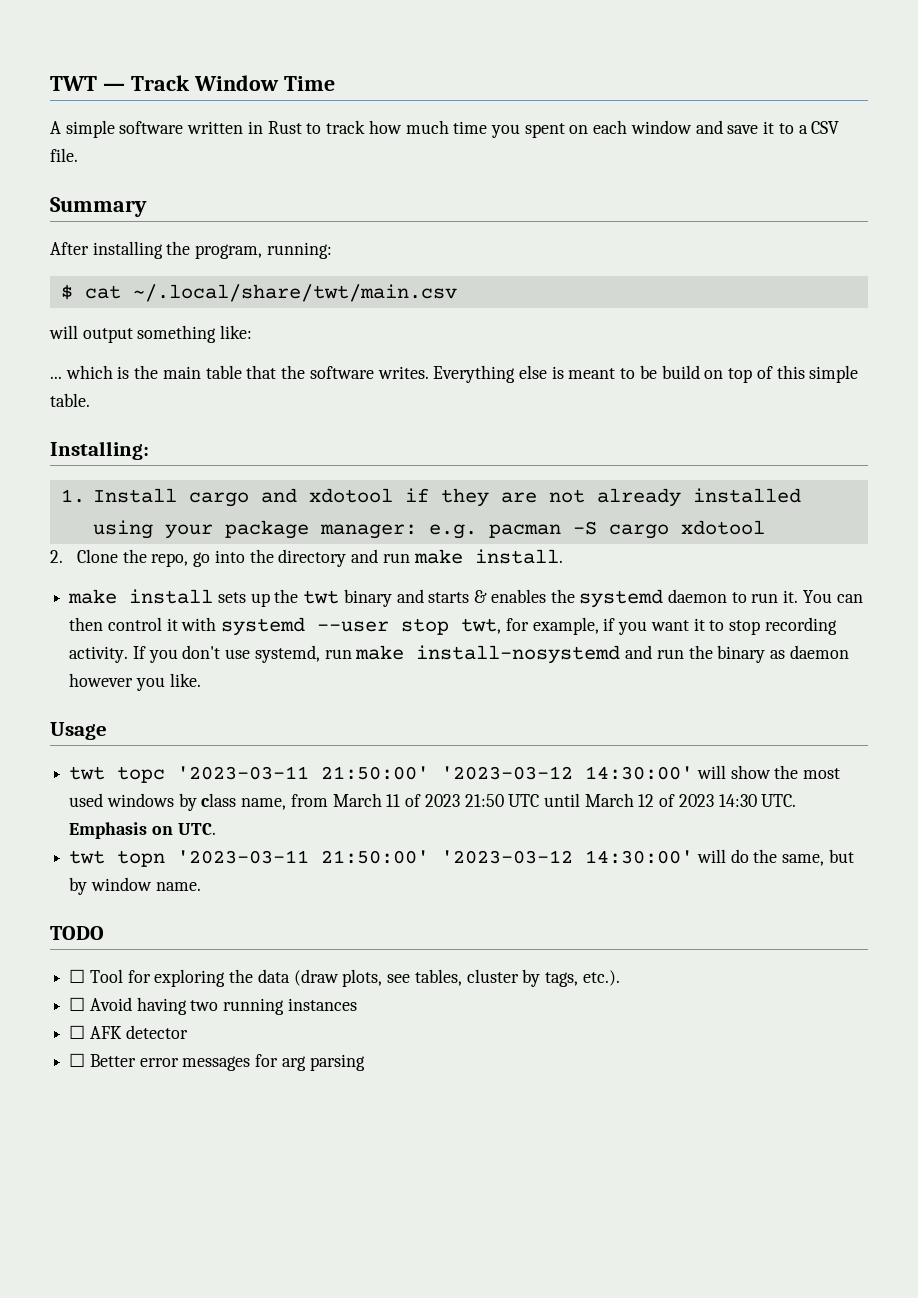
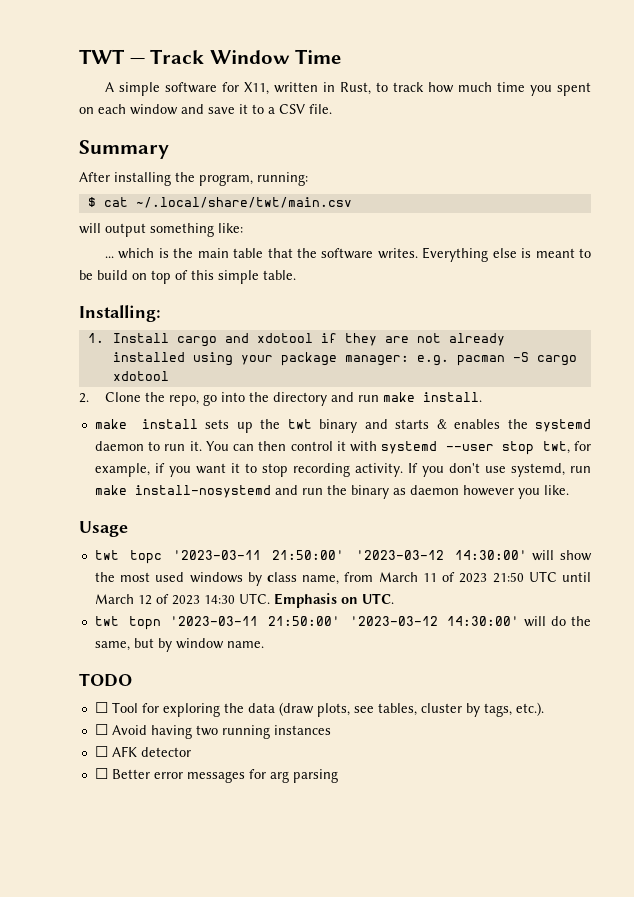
(184, 127) none -> [221,82,269,95] for X11,
[267,121,302,134] Rust -> [339,82,371,95] Rust,

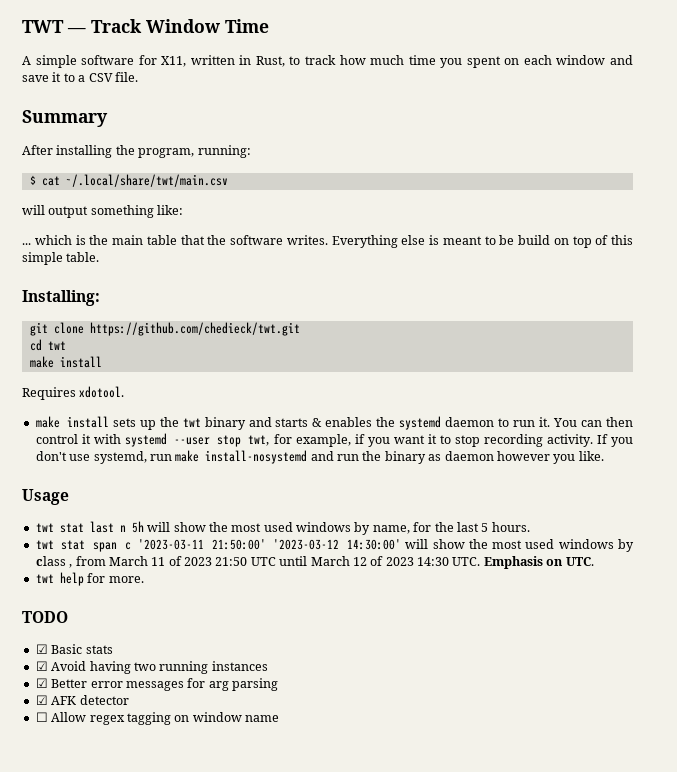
[87,333,506,347] [113,352,578,366] [113,371,170,381] [79,392,482,406] 1. Install cargo and xdotool if they are not already installed using your package manager: e.g. pacman -S cargo xdotool // 2. Clone the repo, go into the directory and run make install. -> [29,322,300,336] [29,339,66,351] [29,356,102,368] [22,386,125,400] git clone https://github.com/chedieck/twt.git // cd twt // make install // Requires xdotool.
[130,550,163,564] topc -> [59,521,530,535] [35,540,131,552] stat last n 5h will show the most used windows by name, for the last 5 hours. // twt stat span c
[302,575,340,585] name, -> [69,564,73,568] ,
[128,616,591,630] [94,638,264,652] [79,673,132,687] [94,702,544,717] [94,724,108,735] topn '2023-03-11 21:50:00' '2023-03-12 14:30:00' will do the same, but by window name. // TODO // ☐ Tool for exploring the data (draw plots, see tables, cluster by tags, etc.). // ☐ -> [59,572,144,586] [22,611,68,623] [35,644,113,654] [35,661,48,671] help for more. // TODO // ☑ Basic stats // ☑
[94,746,191,757] [94,768,108,779] ☐ AFK detector // ☐ -> [35,678,48,688] ☑
(338, 776) none -> [35,695,129,705] [35,712,279,725] // ☑ AFK detector // ☐ Allow regex tagging on window name

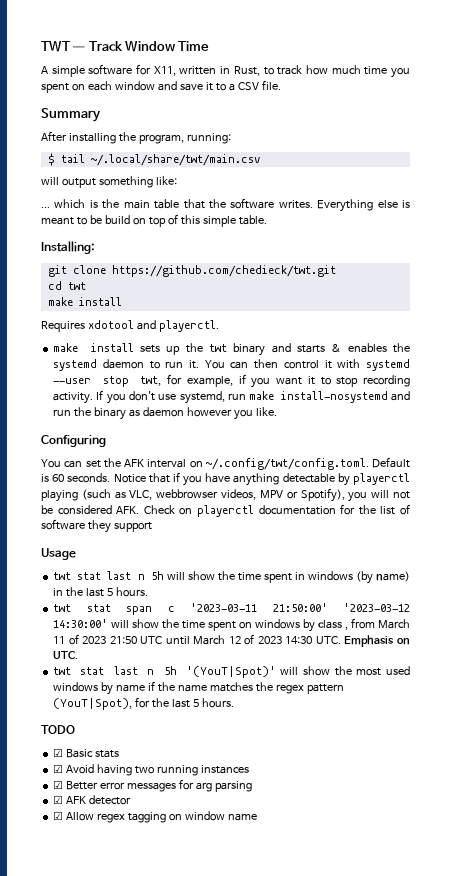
[41,176,60,186] cat -> [60,154,85,163] tail
[79,386,125,398] xdotool. -> [87,320,219,332] xdotool and playerctl.
(604, 456) none -> [41,435,106,447] [41,457,410,470] [41,472,411,486] [41,488,410,502] [41,504,411,517] [41,519,152,533] // Configuring // You can set the AFK interval on ~/.config/twt/config.toml. Default is 60 seconds. Notice that if you have anything detectable by playerctl playing (such as VLC, webbrowser videos, MPV or Spotify), you will not be considered AFK. Check on playerctl documentation for the list of software they support
[231,522,432,535] most used windows by name, for -> [237,571,410,584] [53,588,64,596] time spent in windows (by name) in
[492,539,555,549] most used -> [182,620,253,631] time spent on
[59,572,144,586] help for more. -> [80,666,410,678] [53,681,344,695] [53,697,234,710] stat last n 5h '(YouT|Spot)' will show the most used windows by name if the name matches the regex pattern (YouT|Spot), for the last 5 hours.
[35,712,48,722] ☐ -> [53,811,64,820] ☑

